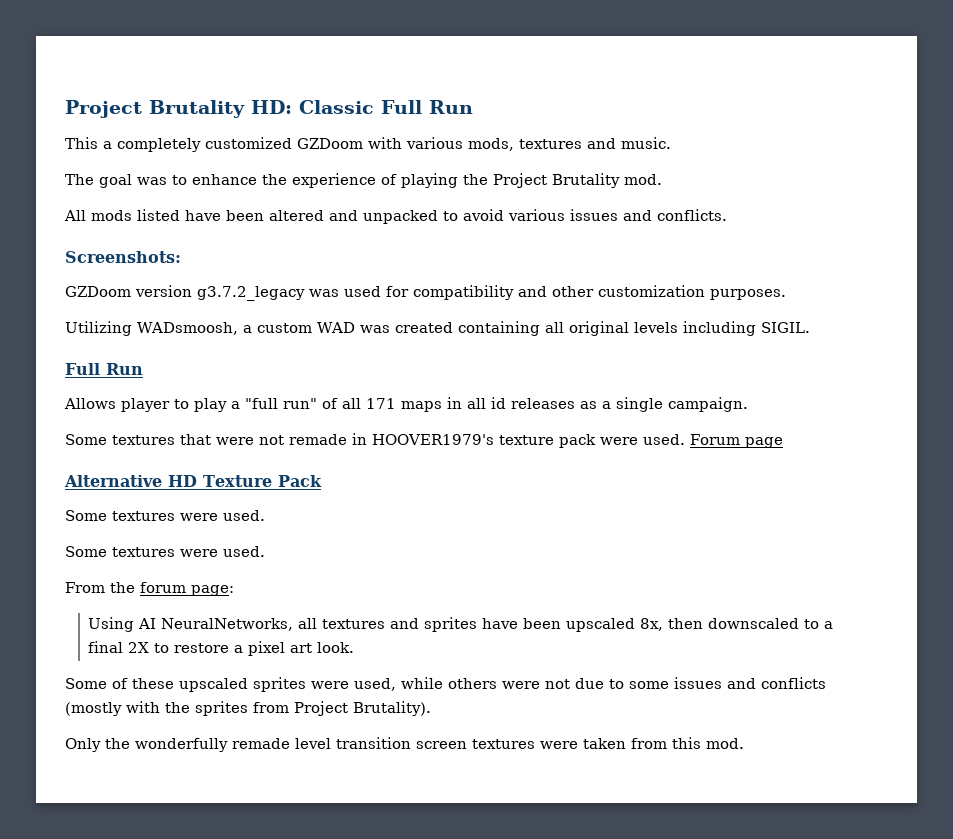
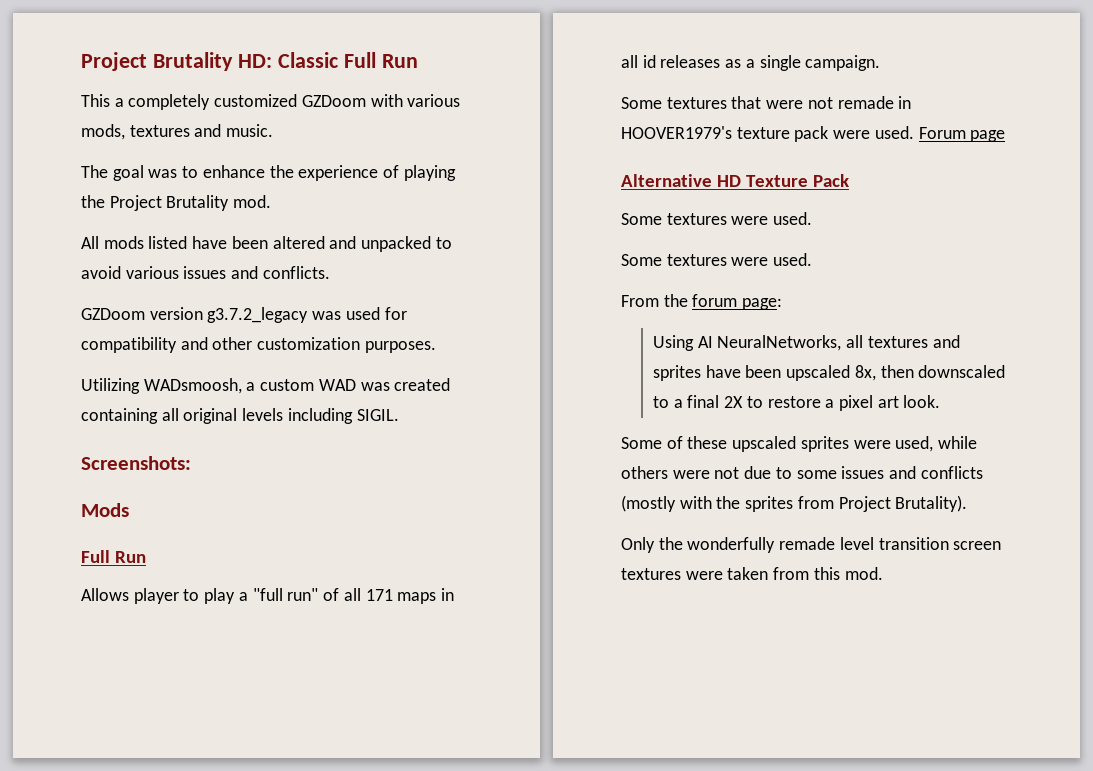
[65,251,181,263] // Screenshots: -> (330, 272) none
(810, 327) none -> [81,456,191,470] [81,503,129,517] // Screenshots: // Mods

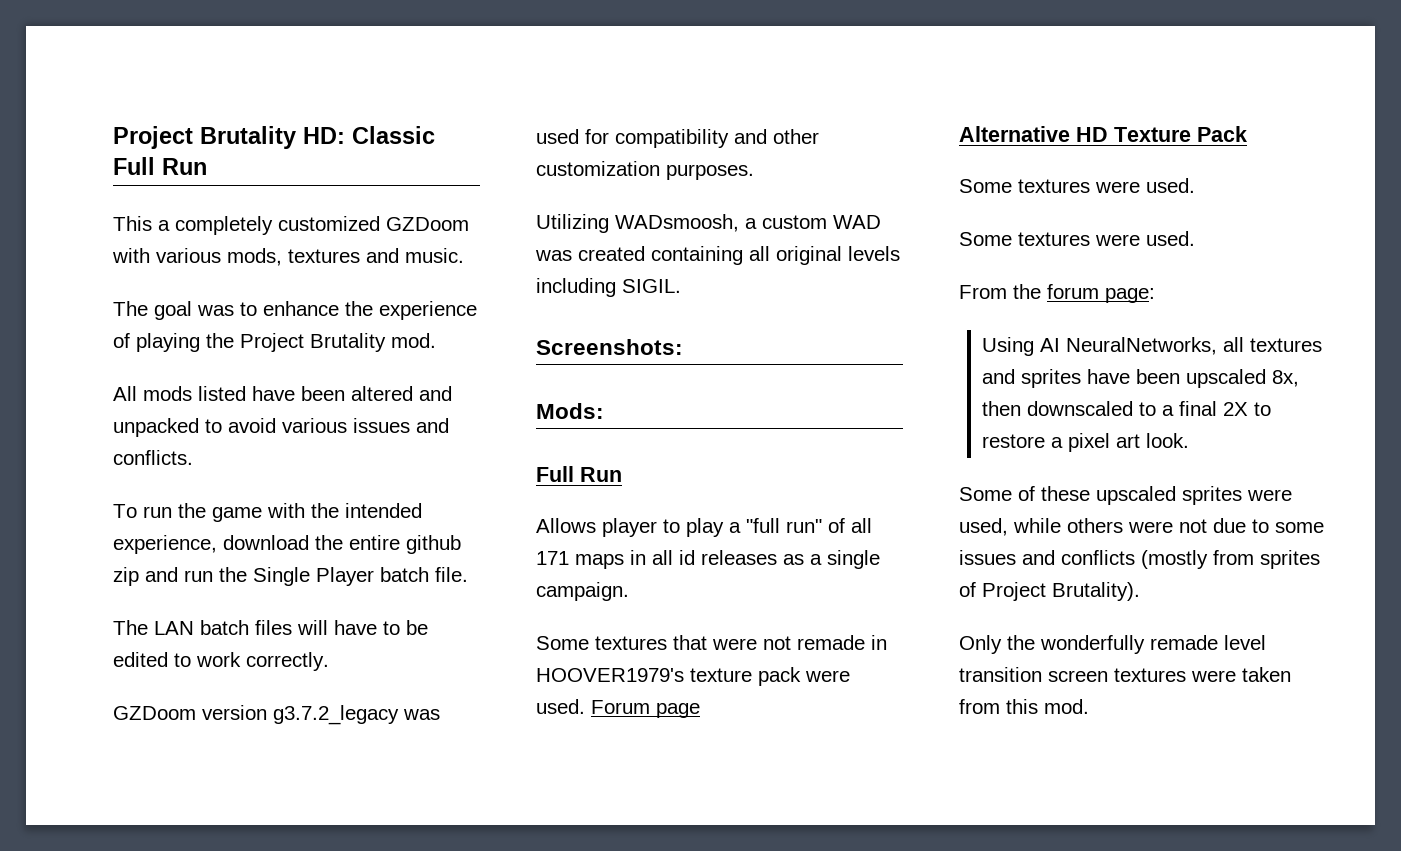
(330, 272) none -> [113,503,422,522] [113,535,461,554] [113,567,468,586] [113,620,428,635] [113,652,329,671] // To run the game with the intended experience, download the entire github zip and run the Single Player batch file. // The LAN batch files will have to be edited to work correctly.
[81,503,129,517] Mods -> [536,403,604,419] Mods:
[679,496,834,512] with the sprites from -> [1213,550,1320,569] [959,582,976,597] from sprites of

